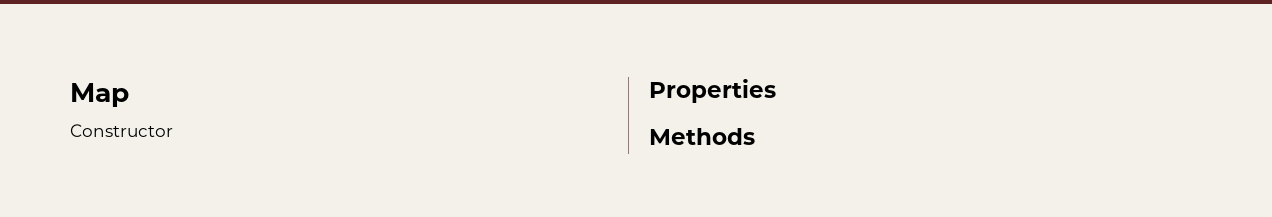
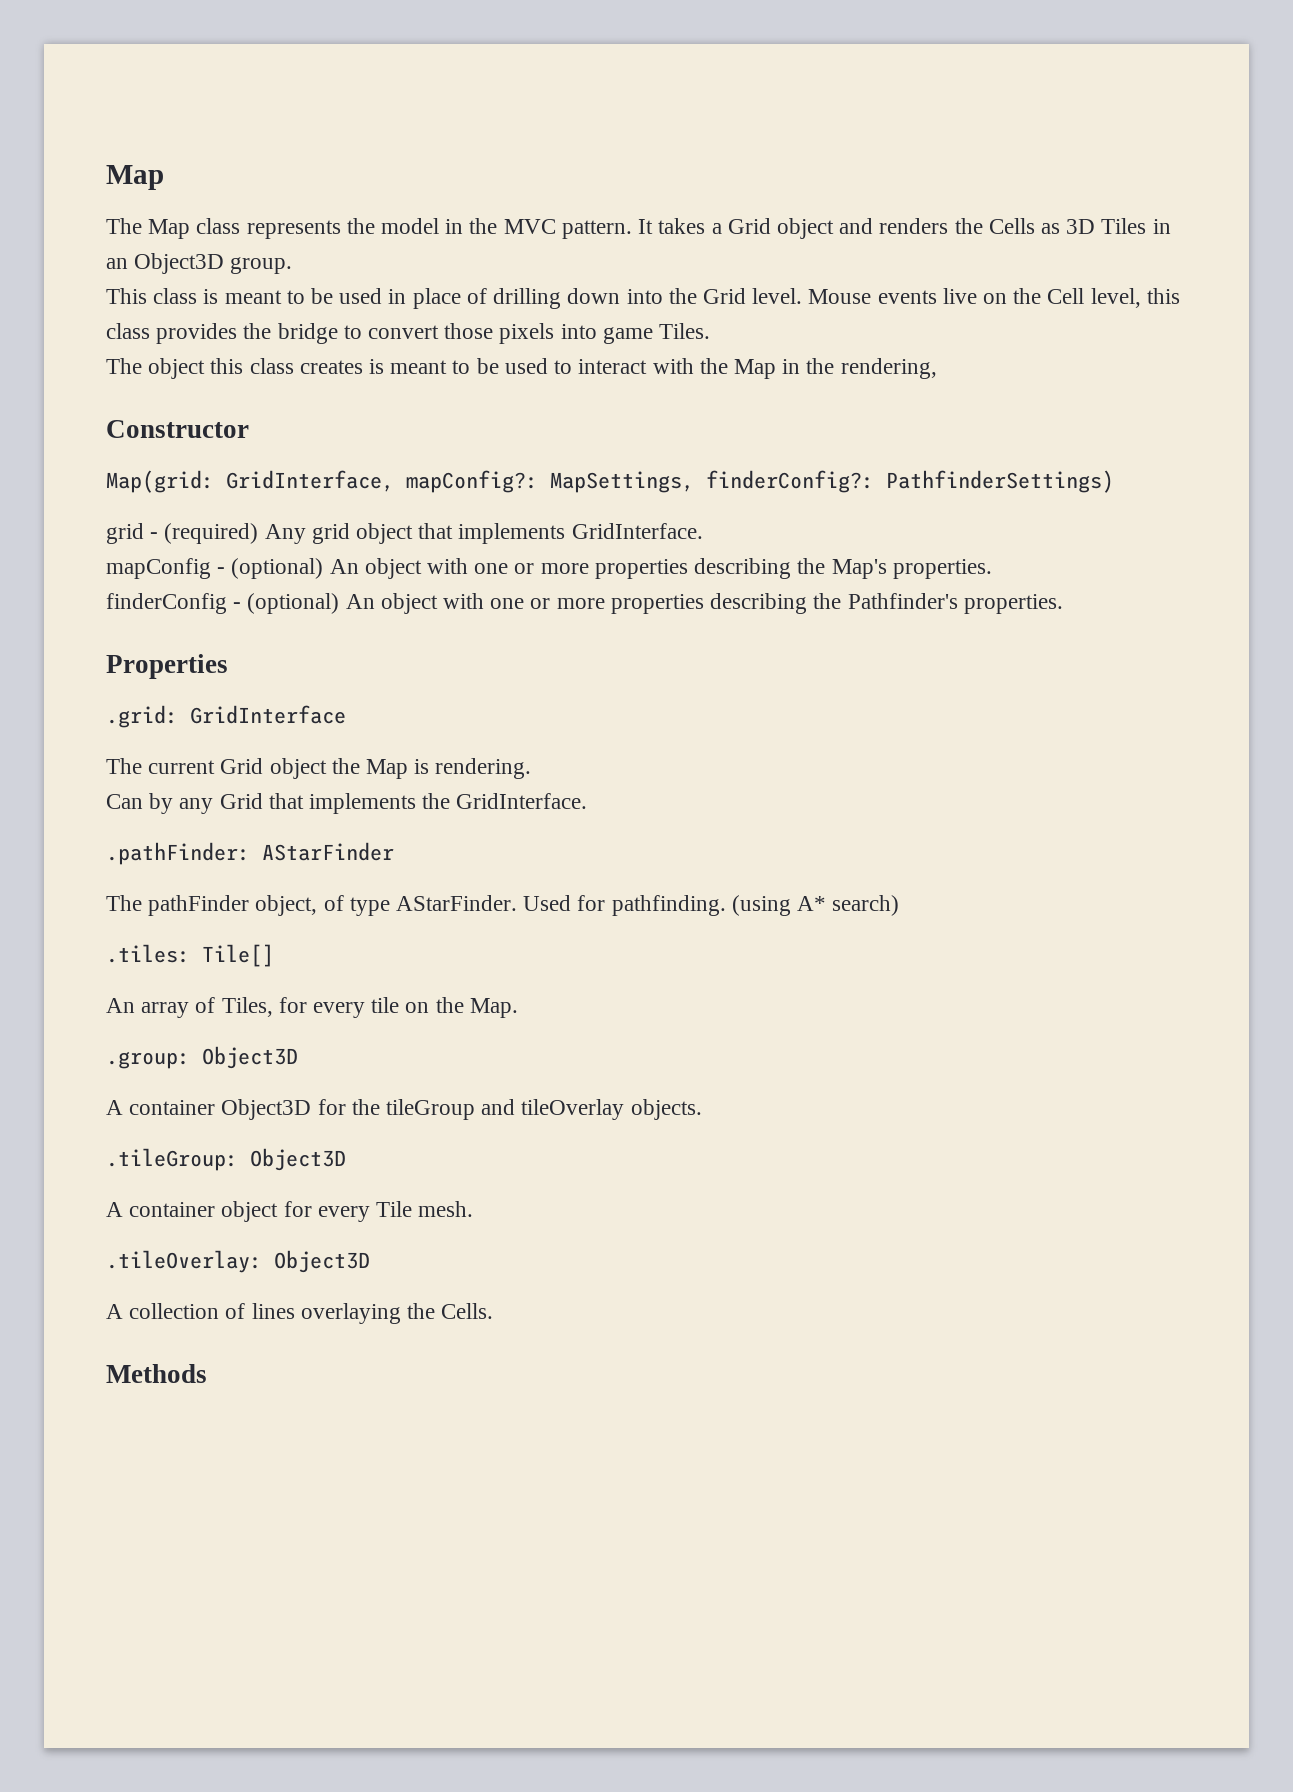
[70,124,173,137] [649,79,776,103] Constructor // Properties -> [106,218,1171,239] [106,253,293,274] [106,288,1180,309] [106,323,711,344] [106,358,937,379] [106,420,249,438] [106,470,1114,493] [106,523,703,544] [106,558,992,579] [106,593,1063,614] [106,654,228,679] [106,705,346,728] [106,758,532,779] [106,793,588,814] [106,842,394,865] [106,895,900,916] [106,944,274,967] [106,997,518,1018] [106,1046,298,1069] [106,1099,702,1120] [106,1148,346,1171] [106,1201,474,1222] [106,1250,370,1273] [106,1303,494,1324] The Map class represents the model in the MVC pattern. It takes a Grid object and renders the Cells as 3D Tiles in an Object3D group. // This class is meant to be used in place of drilling down into the Grid level. Mouse events live on the Cell level, this class provides the bridge to convert those pixels into game Tiles. // The object this class creates is meant to be used to interact with the Map in the rendering, // Constructor // Map(grid: GridInterface, mapConfig?: MapSettings, finderConfig?: PathfinderSettings) // grid - (required) Any grid object that implements GridInterface. // mapConfig - (optional) An object with one or more properties describing the Map's properties. // finderConfig - (optional) An object with one or more properties describing the Pathfinder's properties. // Properties // .grid: GridInterface // The current Grid object the Map is rendering. // Can by any Grid that implements the GridInterface. // .pathFinder: AStarFinder // The pathFinder object, of type AStarFinder. Used for pathfinding. (using A* search) // .tiles: Tile[] // An array of Tiles, for every tile on the Map. // .group: Object3D // A container Object3D for the tileGroup and tileOverlay objects. // .tileGroup: Object3D // A container object for every Tile mesh. // .tileOverlay: Object3D // A collection of lines overlaying the Cells.

